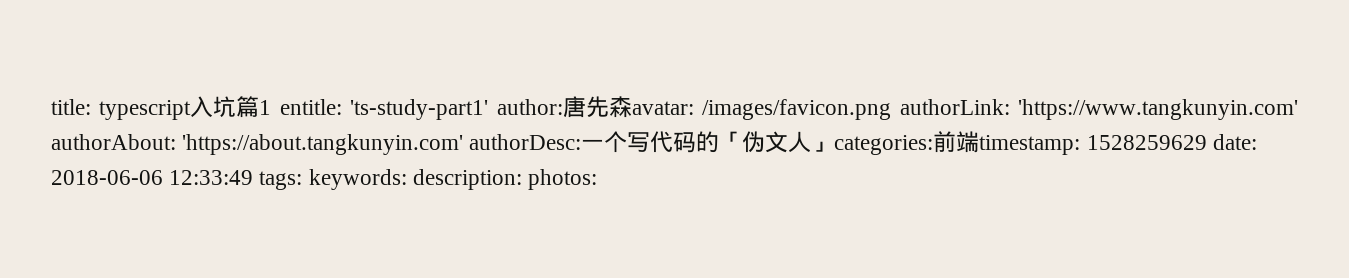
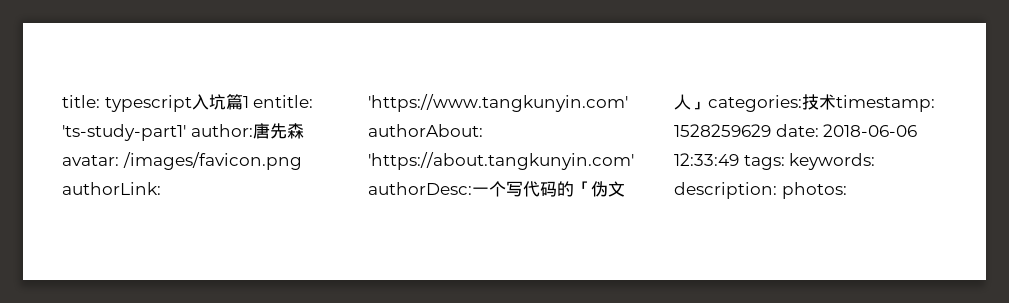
[933,131,980,153] 前端 -> [802,94,836,110] 技术

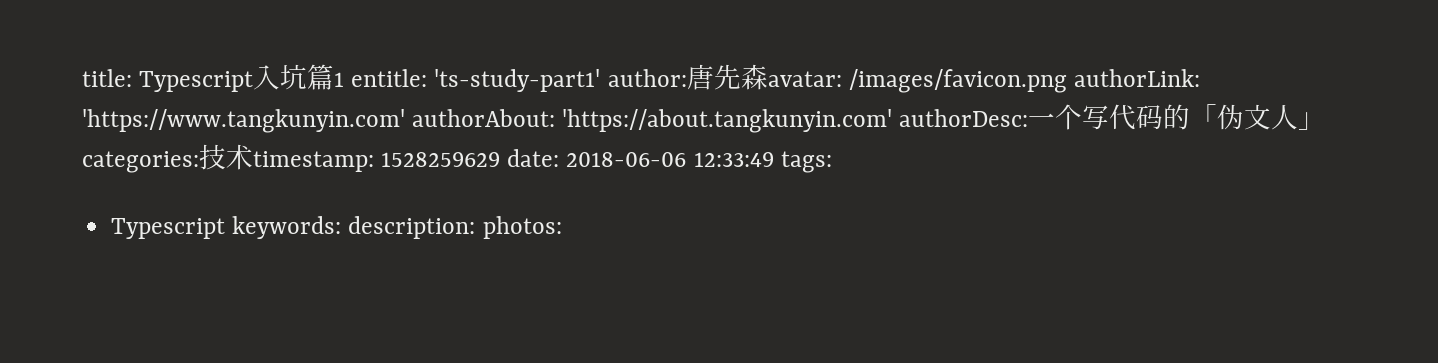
[104,95,192,112] typescript -> [139,71,254,92] Typescript
(785, 162) none -> [111,218,226,239] // Typescript

